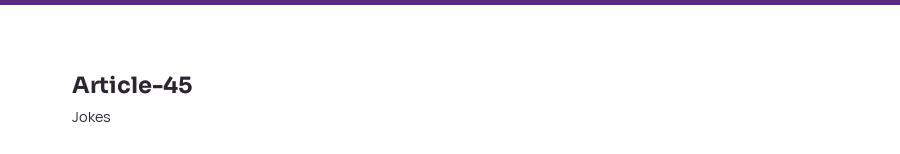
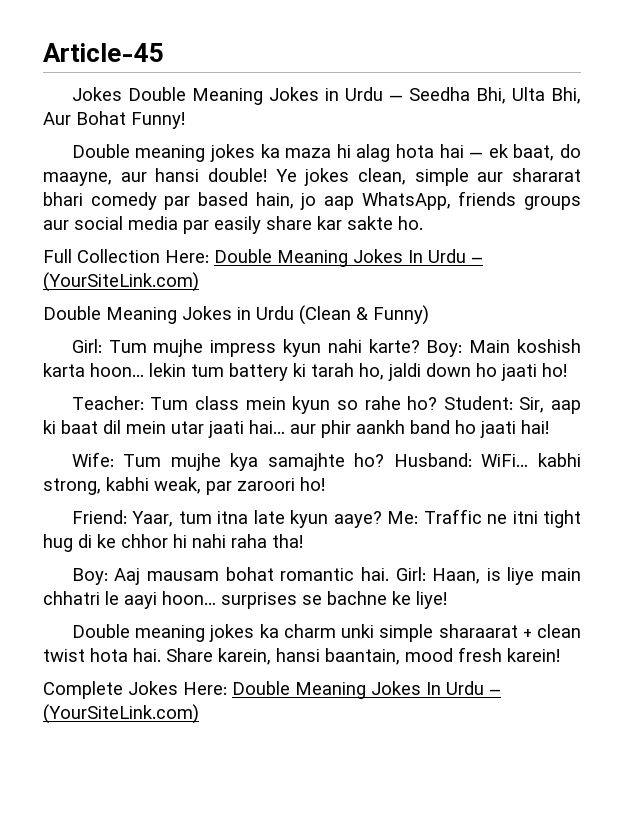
(111, 117) none -> [127,87,582,105] [43,111,185,129] [71,144,581,162] [43,168,581,186] [43,191,581,210] [43,216,423,234] [43,249,483,267] [43,272,199,292] [43,305,429,325] [71,339,582,357] [43,363,567,381] [71,396,581,414] [43,420,549,438] [71,452,581,471] [43,477,325,495] [71,509,581,528] [43,534,303,552] [71,567,581,585] [43,591,447,609] [71,624,581,642] [43,647,560,665] [43,681,501,699] [43,704,199,724] Double Meaning Jokes in Urdu — Seedha Bhi, Ulta Bhi, Aur Bohat Funny! // Double meaning jokes ka maza hi alag hota hai — ek baat, do maayne, aur hansi double! Ye jokes clean, simple aur shararat bhari comedy par based hain, jo aap WhatsApp, friends groups aur social media par easily share kar sakte ho. // Full Collection Here: Double Meaning Jokes In Urdu – (YourSiteLink.com) // Double Meaning Jokes in Urdu (Clean & Funny) // Girl: Tum mujhe impress kyun nahi karte? Boy: Main koshish karta hoon… lekin tum battery ki tarah ho, jaldi down ho jaati ho! // Teacher: Tum class mein kyun so rahe ho? Student: Sir, aap ki baat dil mein utar jaati hai… aur phir aankh band ho jaati hai! // Wife: Tum mujhe kya samajhte ho? Husband: WiFi… kabhi strong, kabhi weak, par zaroori ho! // Friend: Yaar, tum itna late kyun aaye? Me: Traffic ne itni tight hug di ke chhor hi nahi raha tha! // Boy: Aaj mausam bohat romantic hai. Girl: Haan, is liye main chhatri le aayi hoon… surprises se bachne ke liye! // Double meaning jokes ka charm unki simple sharaarat + clean twist hota hai. Share karein, hansi baantain, mood fresh karein! // Complete Jokes Here: Double Meaning Jokes In Urdu – (YourSiteLink.com)

